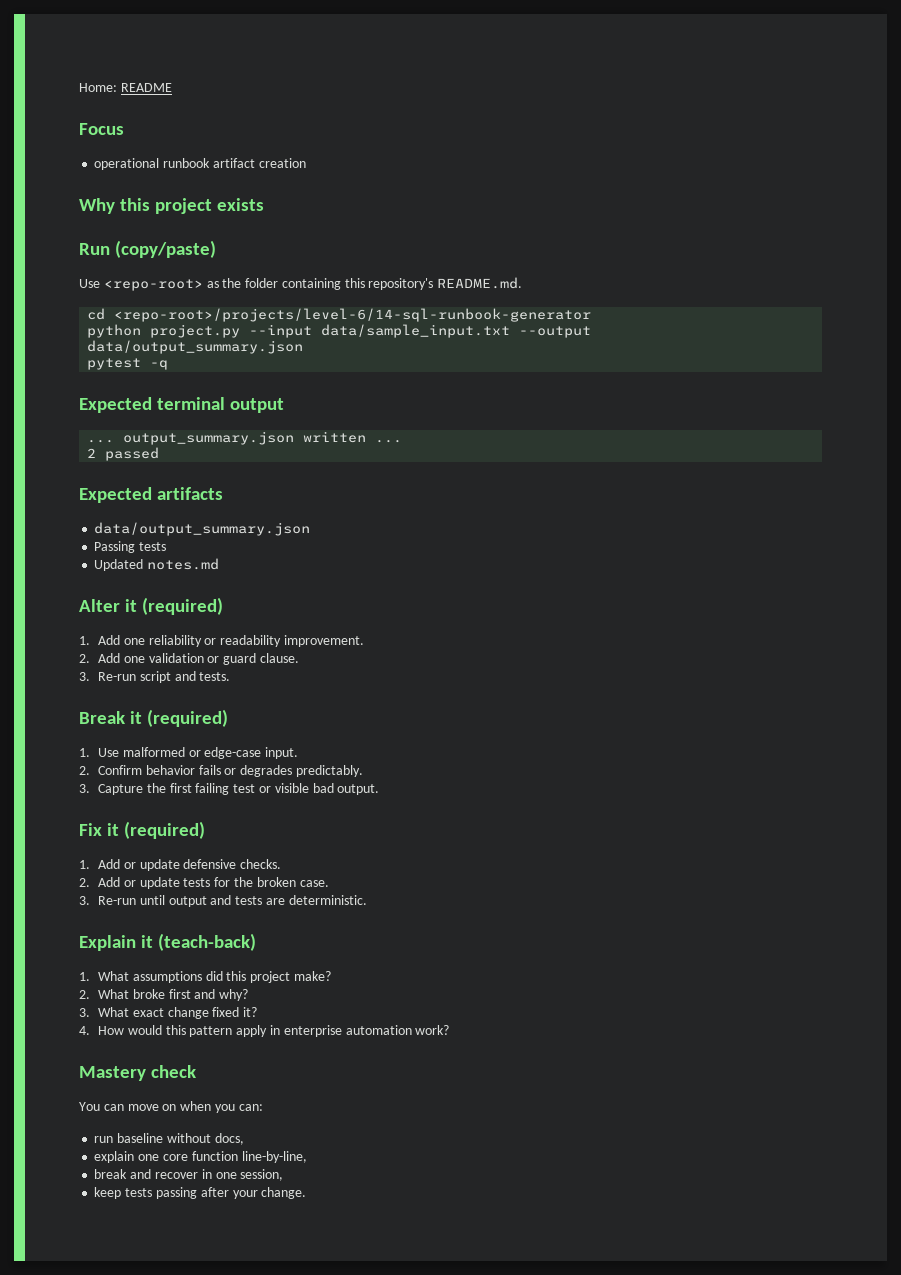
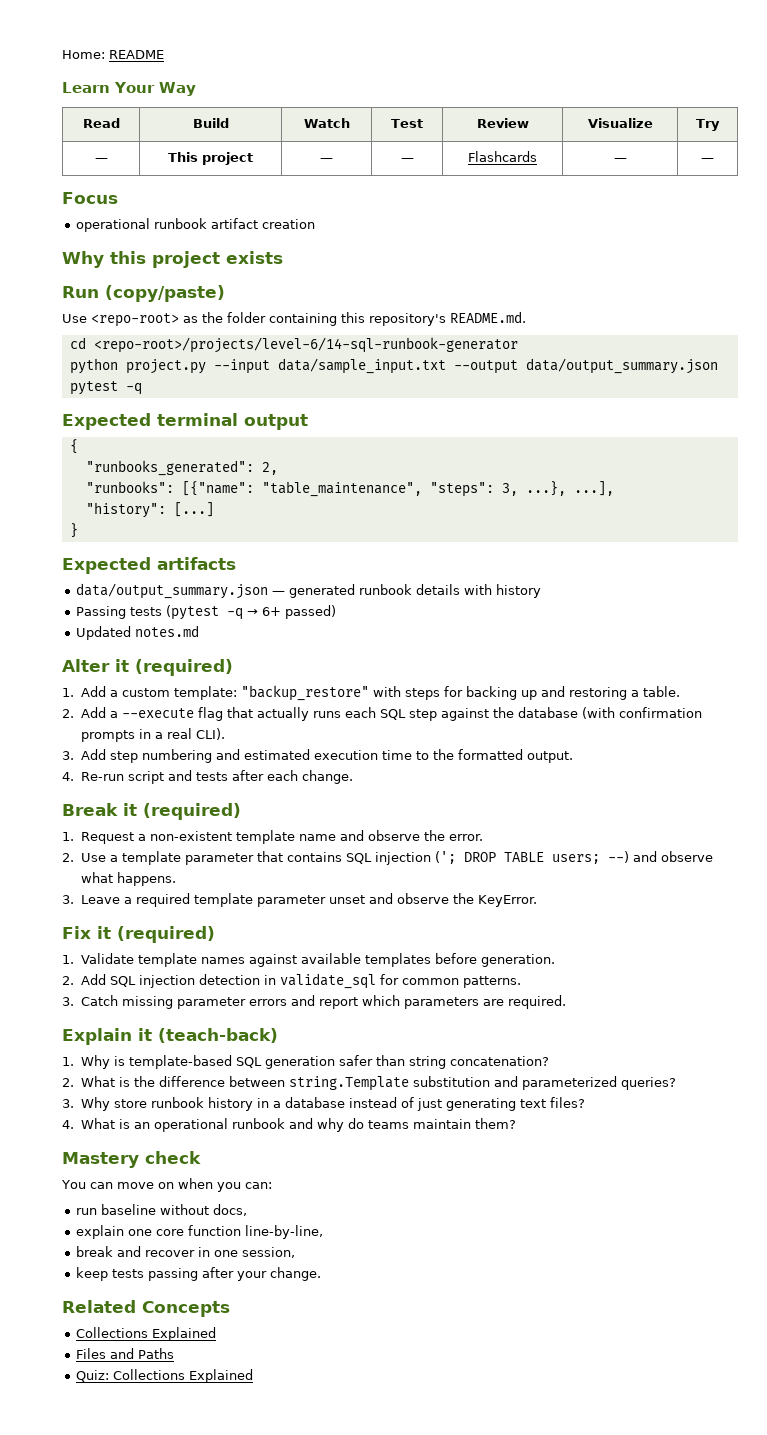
(172, 87) none -> [62,82,196,96] [82,118,120,128] [192,118,229,128] [303,118,350,128] [391,119,424,128] [476,118,529,128] [587,118,653,128] [696,119,721,131] [94,158,108,162] [168,152,253,165] [320,158,333,162] [400,158,414,162] [468,151,537,162] [613,158,627,162] [701,158,714,162] // Learn Your Way // Read | Build | Watch | Test | Review | Visualize | Try // — | This project | — | — | Flashcards | — | —
[87,431,403,445] [87,447,160,461] [79,487,224,503] [94,522,311,536] [94,541,167,553] ... output_summary.json written ... // 2 passed // Expected artifacts // data/output_summary.json // Passing tests -> [69,439,78,454] [85,460,278,476] [85,481,614,497] [85,502,214,518] [69,523,78,538] [62,557,236,574] [76,583,542,599] [76,605,337,620] { // "runbooks_generated": 2, // "runbooks": [{"name": "table_maintenance", "steps": 3, ...}, ...], // "history": [...] // } // Expected artifacts // data/output_summary.json — generated runbook details with history // Passing tests (pytest -q → 6+ passed)
[123,635,364,647] [79,653,299,665] [79,671,231,683] [79,709,229,727] [79,747,299,759] [79,765,363,777] [79,783,380,795] [79,821,206,839] [79,859,282,871] [79,877,329,889] [79,895,367,907] [79,933,257,951] [79,971,331,983] [79,989,249,1001] [79,1007,258,1019] [79,1025,450,1037] one reliability or readability improvement. // 2. Add one validation or guard clause. // 3. Re-run script and tests. // Break it (required) // 1. Use malformed or edge-case input. // 2. Confirm behavior fails or degrades predictably. // 3. Capture the first failing test or visible bad output. // Fix it (required) // 1. Add or update defensive checks. // 2. Add or update tests for the broken case. // 3. Re-run until output and tests are deterministic. // Explain it (teach-back) // 1. What assumptions did this project make? // 2. What broke first and why? // 3. What exact change fixed it? // 4. How would this pattern apply in enterprise automation work? -> [109,685,680,701] [62,707,702,721] [80,728,225,742] [62,749,573,763] [62,770,353,784] [62,803,241,820] [62,830,484,844] [62,851,713,865] [80,872,176,886] [62,893,538,907] [62,926,215,943] [62,953,556,967] [62,973,521,989] [62,995,566,1009] [62,1028,278,1045] [62,1055,549,1069] [62,1076,676,1091] [62,1097,585,1111] [62,1118,516,1132] a custom template: "backup_restore" with steps for backing up and restoring a table. // 2. Add a --execute flag that actually runs each SQL step against the database (with confirmation prompts in a real CLI). // 3. Add step numbering and estimated execution time to the formatted output. // 4. Re-run script and tests after each change. // Break it (required) // 1. Request a non-existent template name and observe the error. // 2. Use a template parameter that contains SQL injection ('; DROP TABLE users; --) and observe what happens. // 3. Leave a required template parameter unset and observe the KeyError. // Fix it (required) // 1. Validate template names against available templates before generation. // 2. Add SQL injection detection in validate_sql for common patterns. // 3. Catch missing parameter errors and report which parameters are required. // Explain it (teach-back) // 1. Why is template-based SQL generation safer than string concatenation? // 2. What is the difference between string.Template substitution and parameterized queries? // 3. Why store runbook history in a database instead of just generating text files? // 4. What is an operational runbook and why do teams maintain them?
(307, 1193) none -> [62,1300,230,1317] [76,1327,217,1341] [76,1348,175,1359] [76,1369,254,1383] // Related Concepts // Collections Explained // Files and Paths // Quiz: Collections Explained

